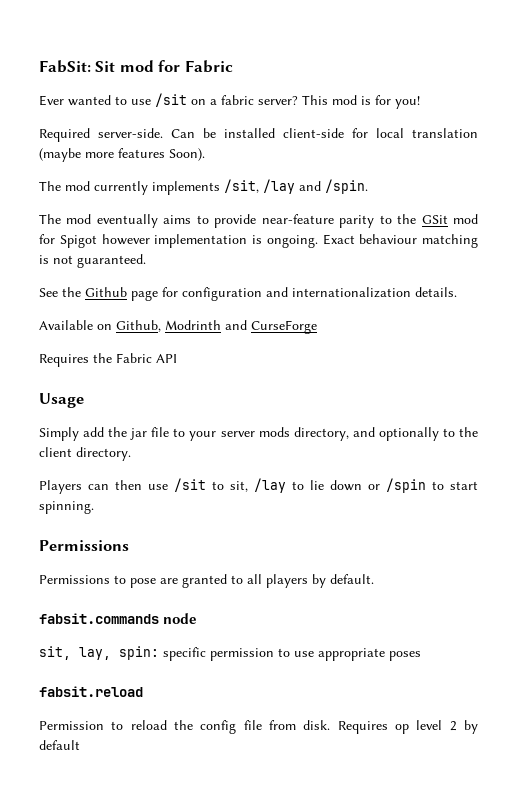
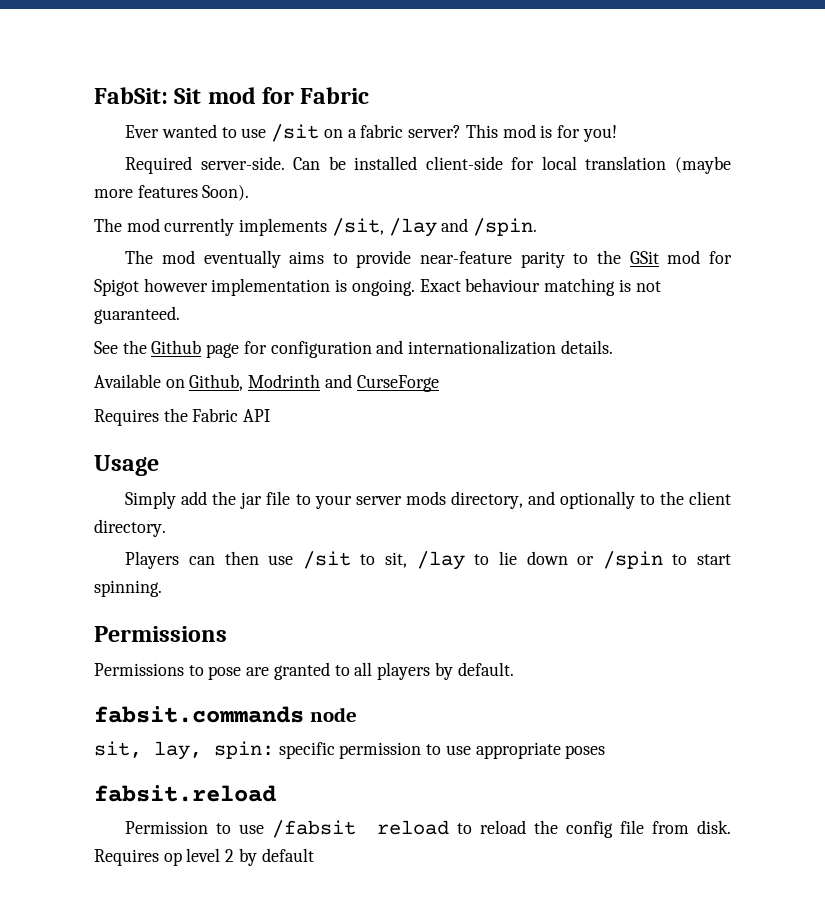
(124, 725) none -> [239,820,472,838] use /fabsit reload to

